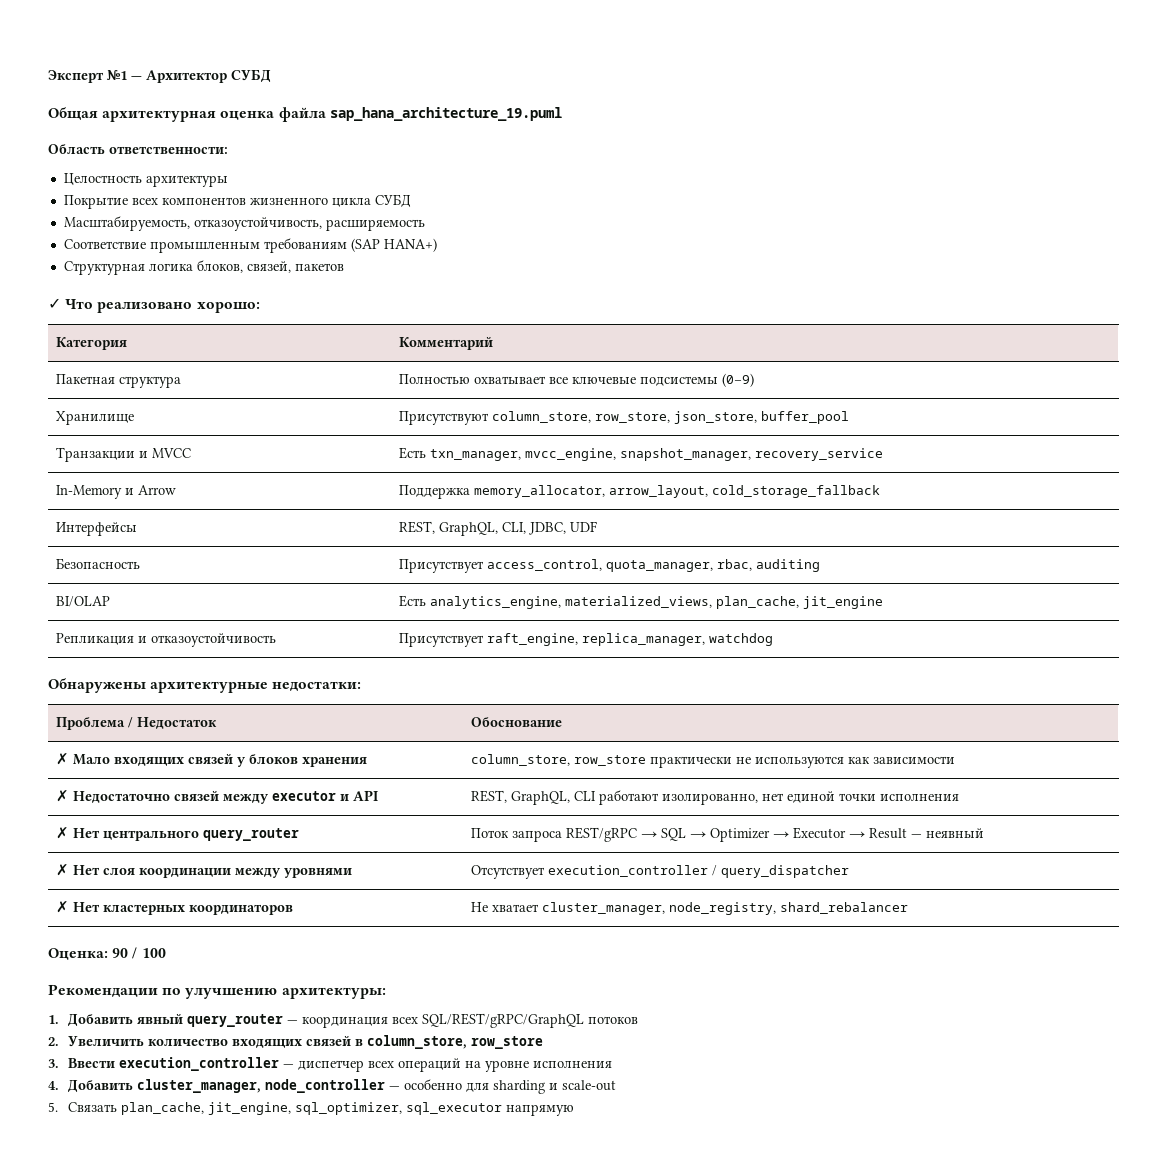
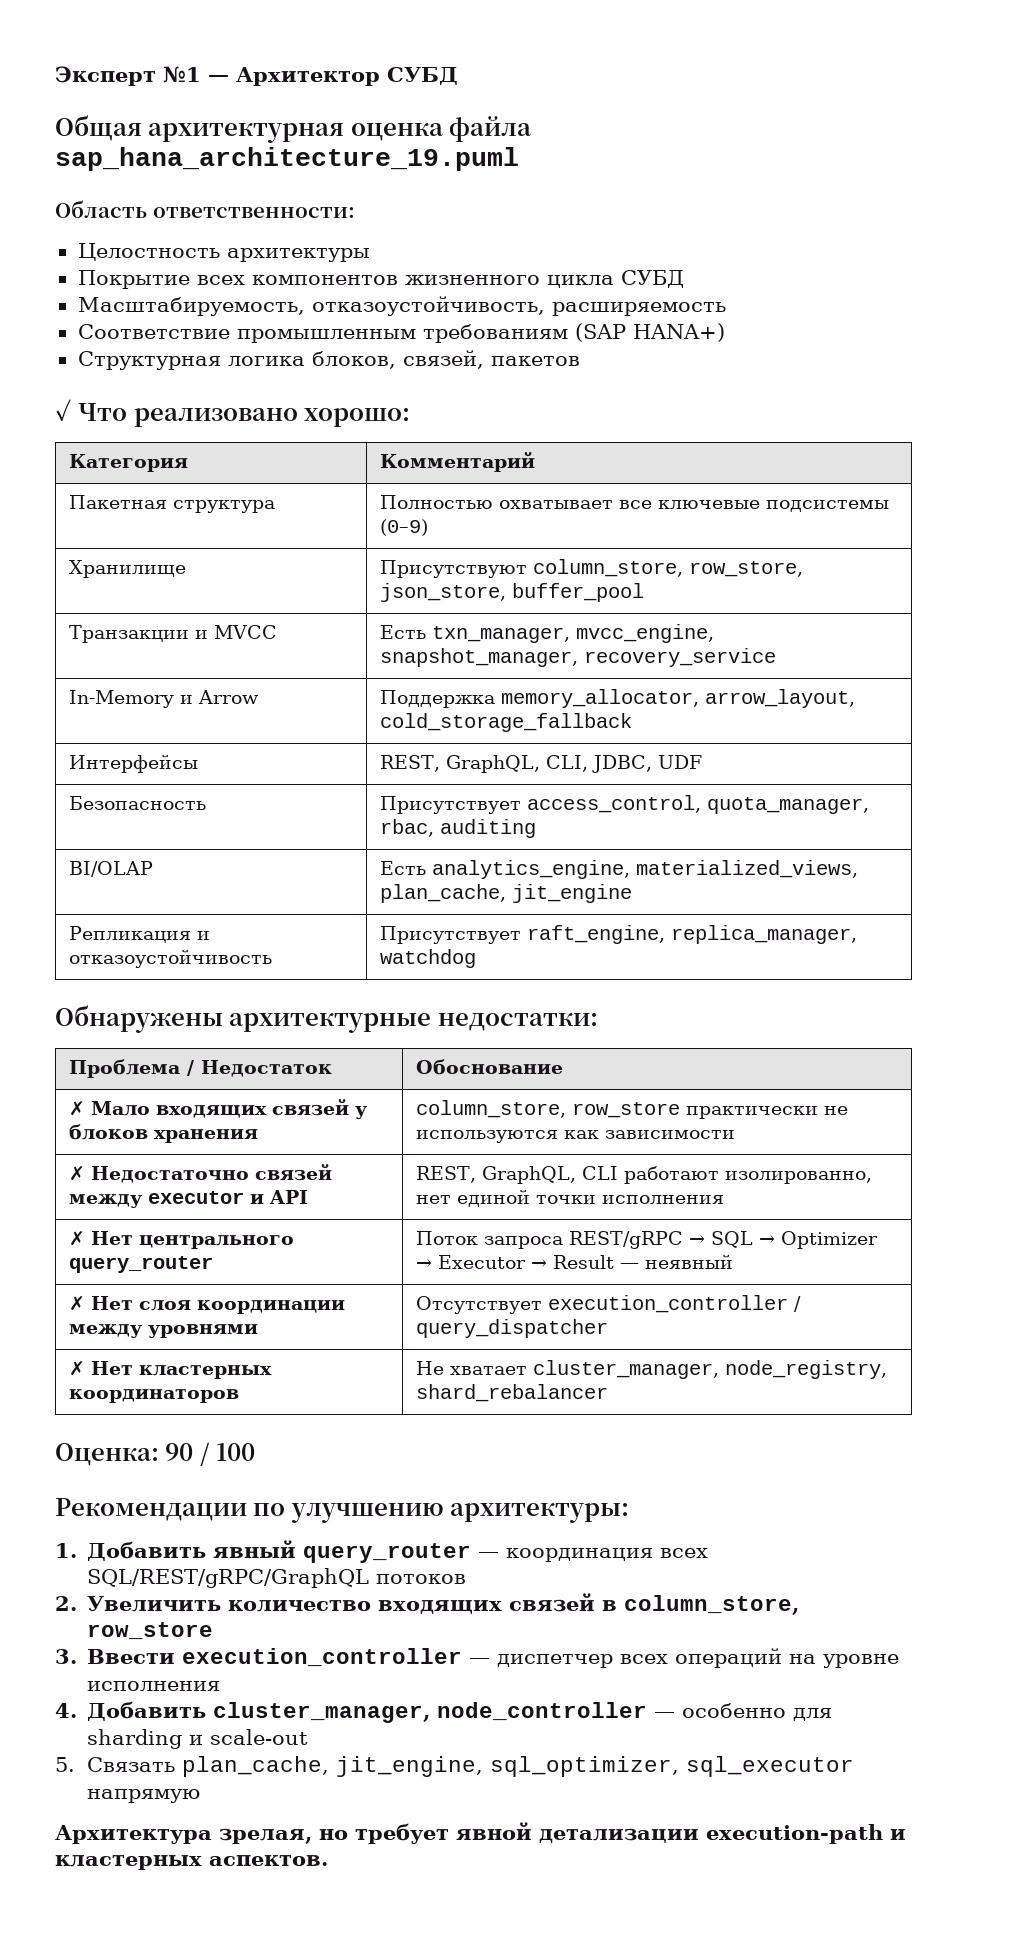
(574, 1110) none -> [55,1822,906,1844] [55,1855,328,1870] // Архитектура зрелая, но требует явной детализации execution-path и кластерных аспектов.

